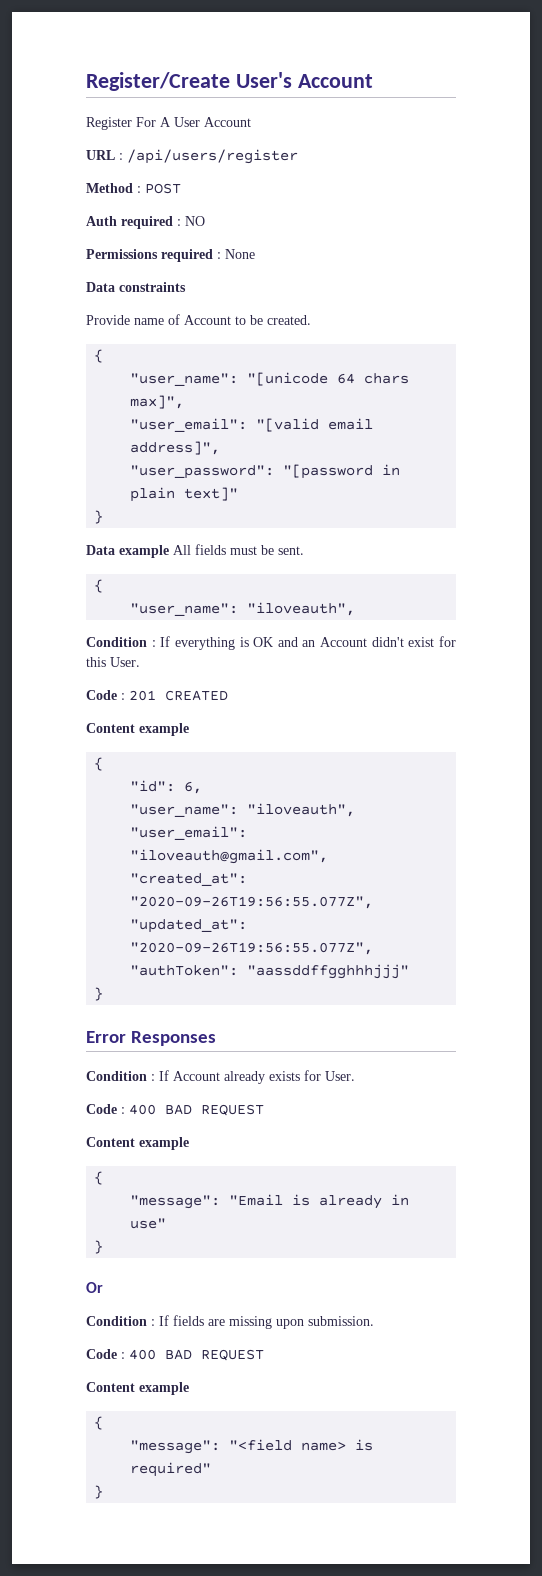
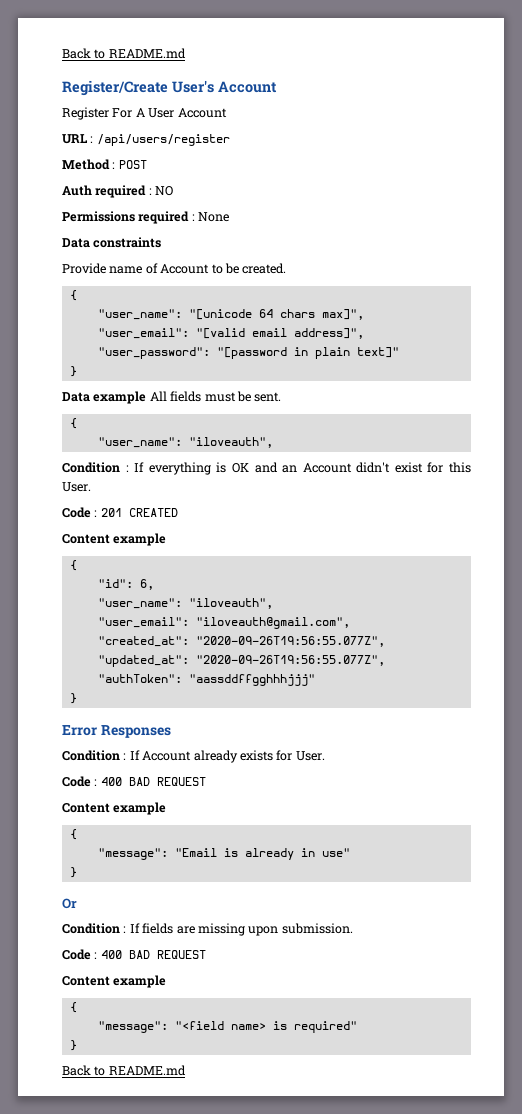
(86, 81) none -> [62,48,186,59] Back to README.md //
(104, 1492) none -> [62,1065,186,1076] // Back to README.md

